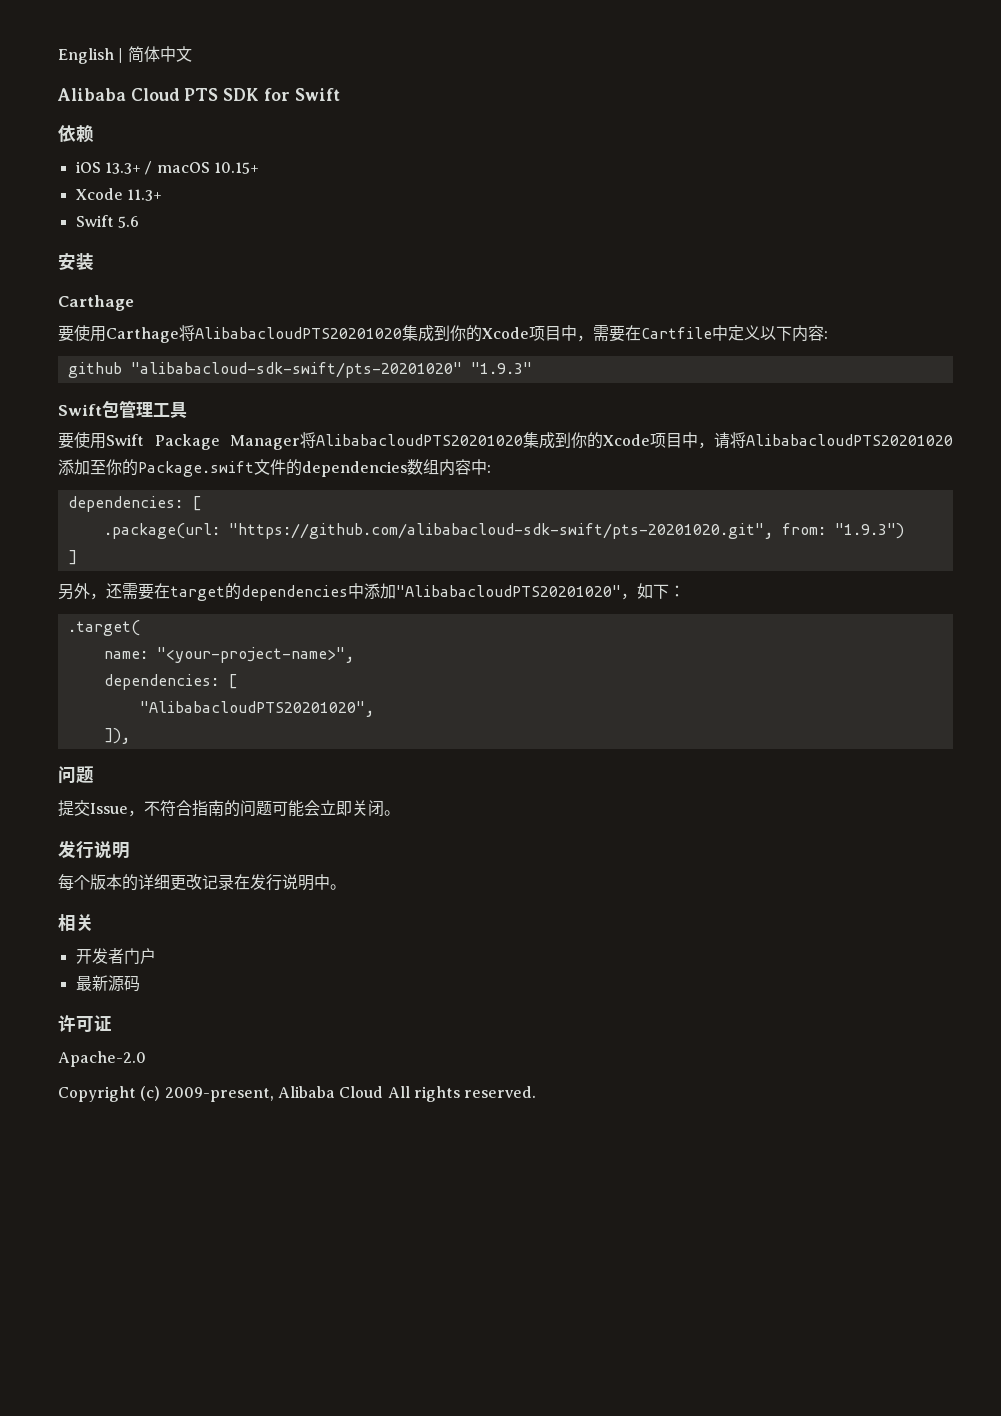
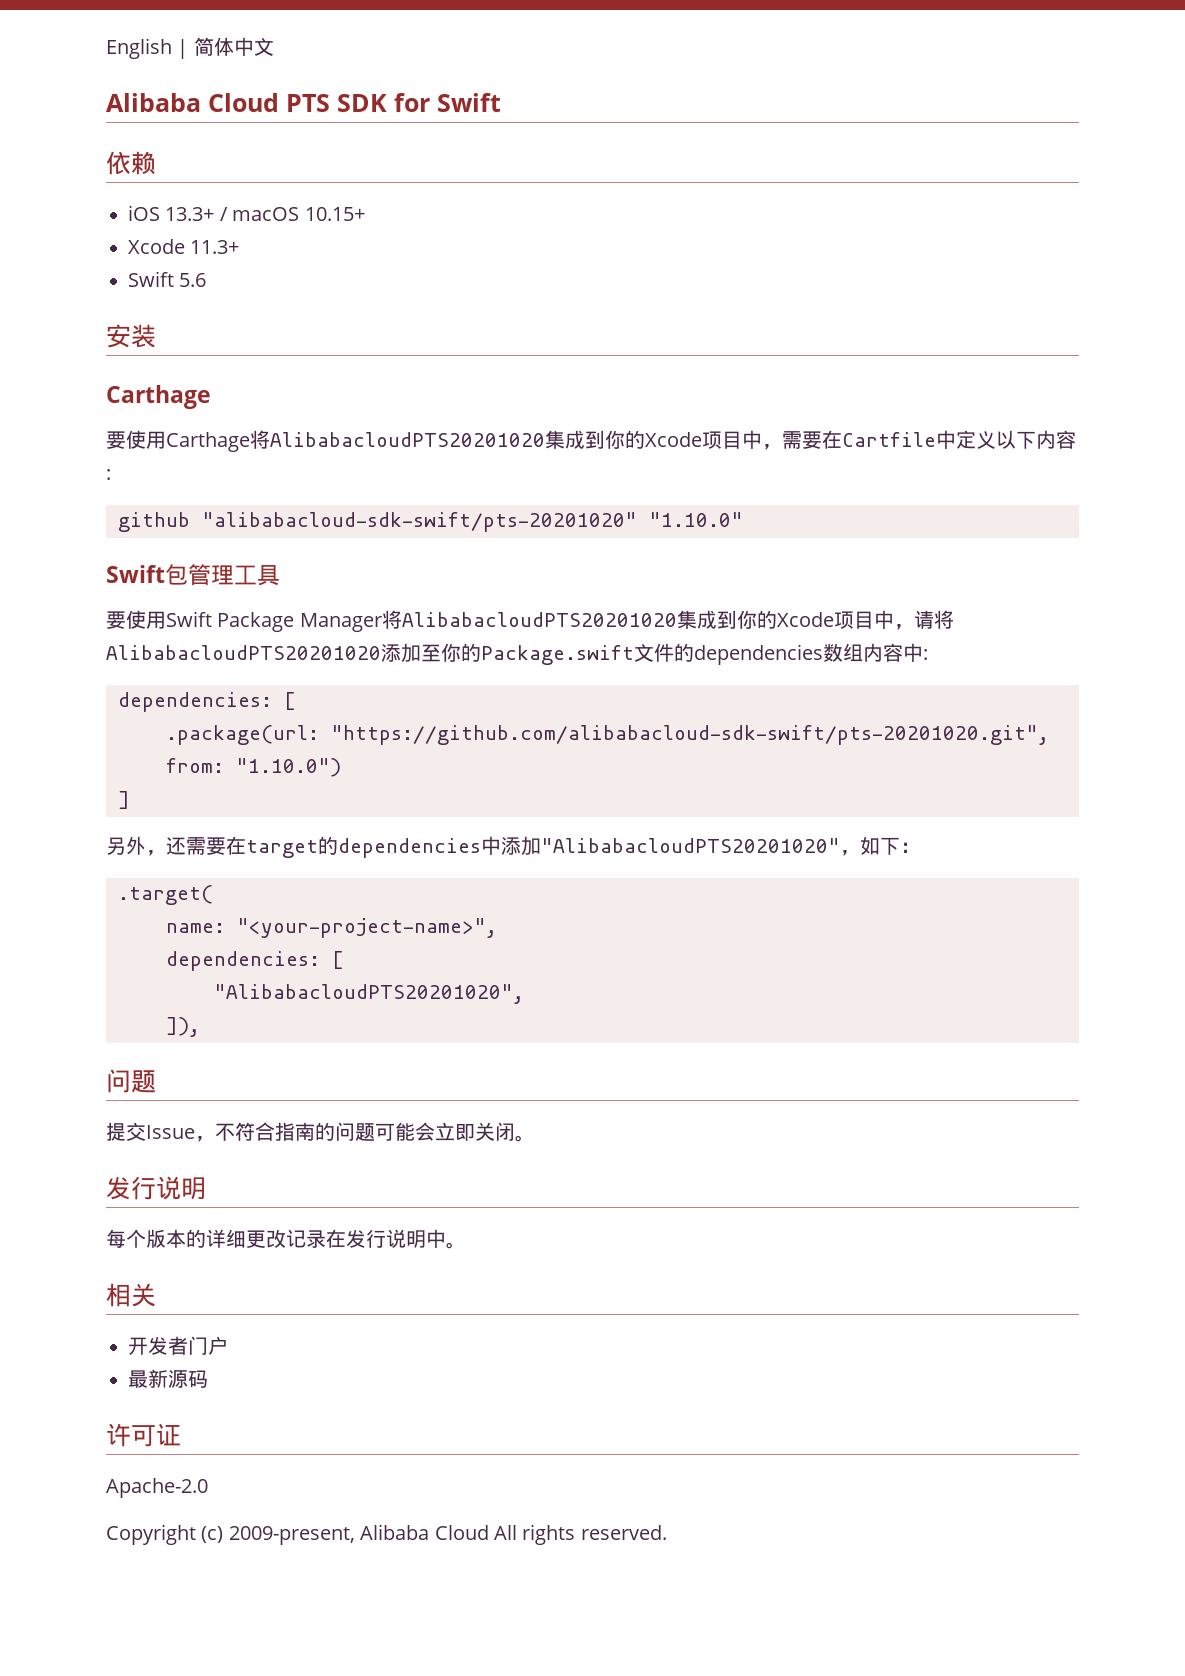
[470,362,532,374] "1.9.3" -> [649,512,743,527] "1.10.0"
[834,523,904,539] "1.9.3") -> [236,758,341,777] "1.10.0")

